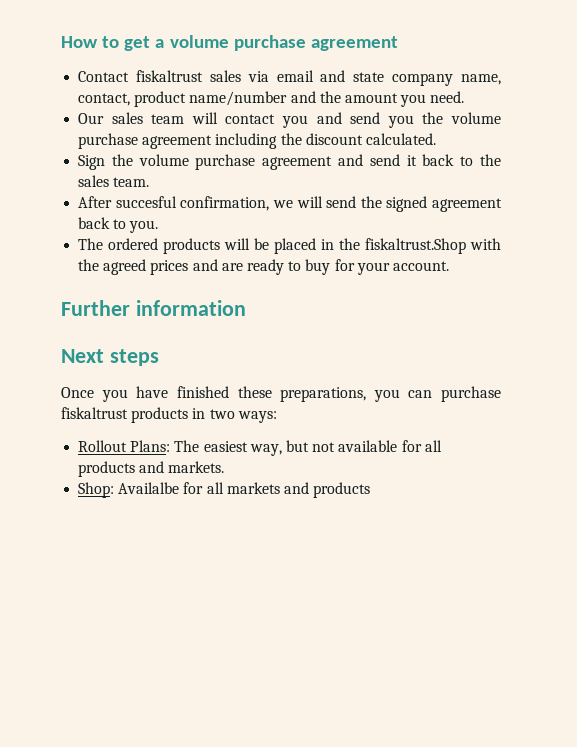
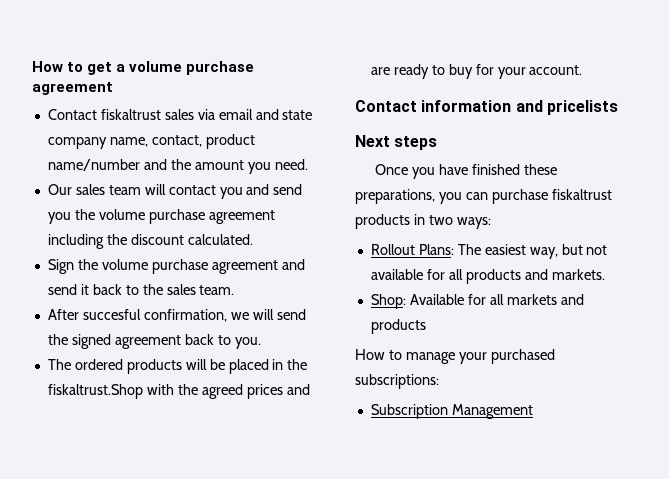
[61,300,130,316] Further -> [355,100,417,112] Contact
(246, 308) none -> [515,100,618,115] and pricelists
[118,482,180,494] Availalbe -> [409,294,464,305] Available
(371, 490) none -> [355,349,555,364] [355,374,439,389] [370,404,533,419] // How to manage your purchased subscriptions: // Subscription Management

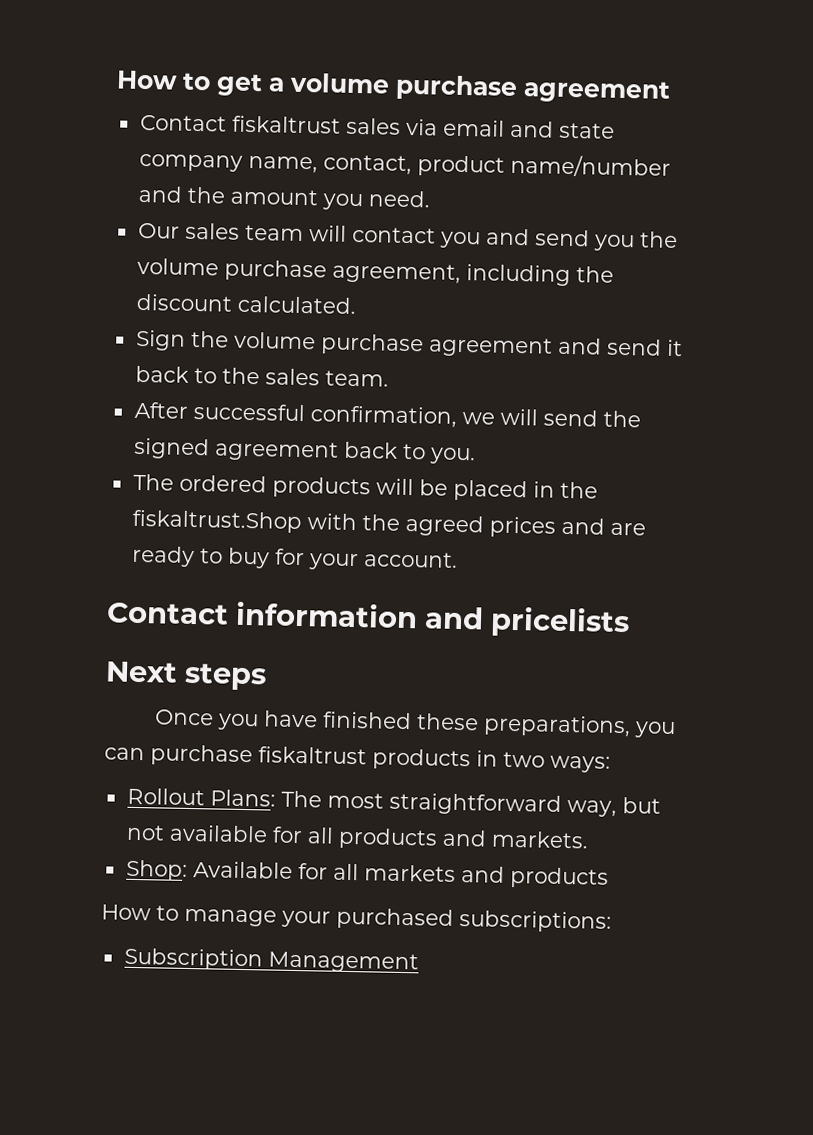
[208,210,275,224] agreement -> [331,262,461,284] agreement,
[82,309,141,320] succesful -> [192,402,306,422] successful
[484,244,526,255] easiest -> [326,792,562,816] most straightforward

